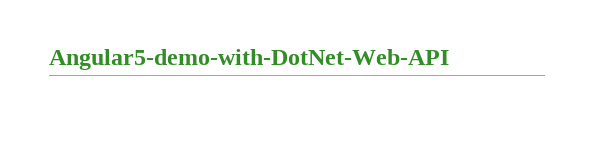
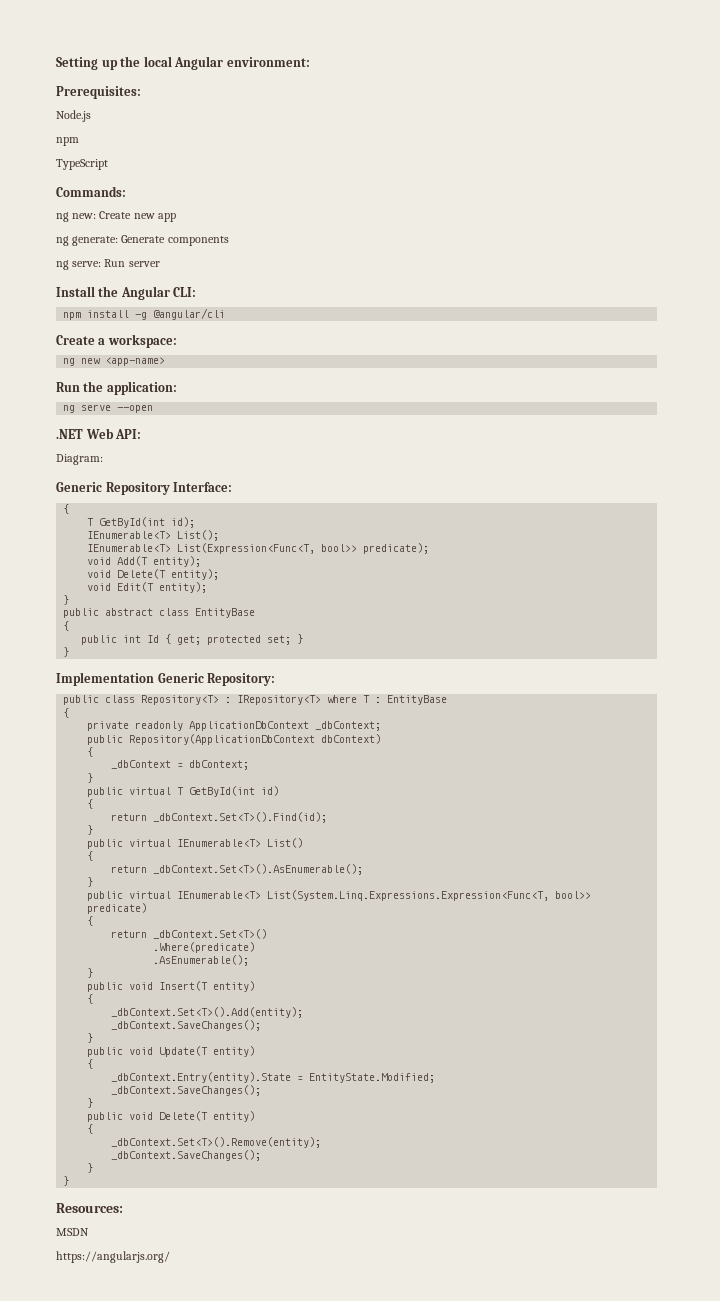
[49,49,449,70] Angular5-demo-with-DotNet-Web-API -> [56,56,310,70] [56,86,141,99] [56,110,91,122] [56,137,79,146] [56,159,108,170] [56,186,126,197] [56,211,176,222] [56,235,229,246] [56,259,160,270] [56,286,197,300] [63,308,226,320] [56,334,177,348] [63,357,166,366] [56,381,177,395] [63,404,154,413] [56,428,142,439] [56,454,103,465] [56,482,233,495] [63,504,70,514] [87,517,196,528] [87,530,220,541] [87,543,430,554] [87,556,202,567] [87,569,220,580] [87,582,208,593] [63,595,70,605] [63,608,256,618] [63,621,70,631] [81,634,304,645] [63,647,70,657] [56,672,276,686] [63,695,448,705] [63,708,70,718] [87,721,382,731] [87,734,382,745] [87,747,94,757] [111,760,250,770] [87,773,94,783] [87,786,280,797] [87,799,94,809] [111,812,328,823] [87,825,94,835] [87,838,304,849] [87,851,94,861] [111,864,364,875] [87,877,94,887] [87,890,592,901] [87,903,148,914] [87,916,94,926] [111,929,268,939] [153,942,256,953] [153,955,250,966] [87,968,94,978] [87,981,256,992] [87,994,94,1004] [111,1007,304,1018] [111,1020,262,1031] [87,1033,94,1043] [87,1046,256,1057] [87,1059,94,1069] [111,1072,436,1083] [111,1085,262,1096] [87,1098,94,1108] [87,1111,256,1122] [87,1124,94,1134] [111,1137,322,1148] [111,1150,262,1161] [87,1163,94,1173] [63,1176,70,1186] [56,1203,123,1213] [56,1228,89,1236] [56,1251,170,1263] Setting up the local Angular environment: // Prerequisites: // Node.js // npm // TypeScript // Commands: // ng new: Create new app // ng generate: Generate components // ng serve: Run server // Install the Angular CLI: // npm install -g @angular/cli // Create a workspace: // ng new <app-name> // Run the application: // ng serve --open // .NET Web API: // Diagram: // Generic Repository Interface: // { // T GetById(int id); // IEnumerable<T> List(); // IEnumerable<T> List(Expression<Func<T, bool>> predicate); // void Add(T entity); // void Delete(T entity); // void Edit(T entity); // } // public abstract class EntityBase // { // public int Id { get; protected set; } // } // Implementation Generic Repository: // public class Repository<T> : IRepository<T> where T : EntityBase // { // private readonly ApplicationDbContext _dbContext; // public Repository(ApplicationDbContext dbContext) // { // _dbContext = dbContext; // } // public virtual T GetById(int id) // { // return _dbContext.Set<T>().Find(id); // } // public virtual IEnumerable<T> List() // { // return _dbContext.Set<T>().AsEnumerable(); // } // public virtual IEnumerable<T> List(System.Linq.Expressions.Expression<Func<T, bool>> predicate) // { // return _dbContext.Set<T>() // .Where(predicate) // .AsEnumerable(); // } // public void Insert(T entity) // { // _dbContext.Set<T>().Add(entity); // _dbContext.SaveChanges(); // } // public void Update(T entity) // { // _dbContext.Entry(entity).State = EntityState.Modified; // _dbContext.SaveChanges(); // } // public void Delete(T entity) // { // _dbContext.Set<T>().Remove(entity); // _dbContext.SaveChanges(); // } // } // Resources: // MSDN // https://angularjs.org/

